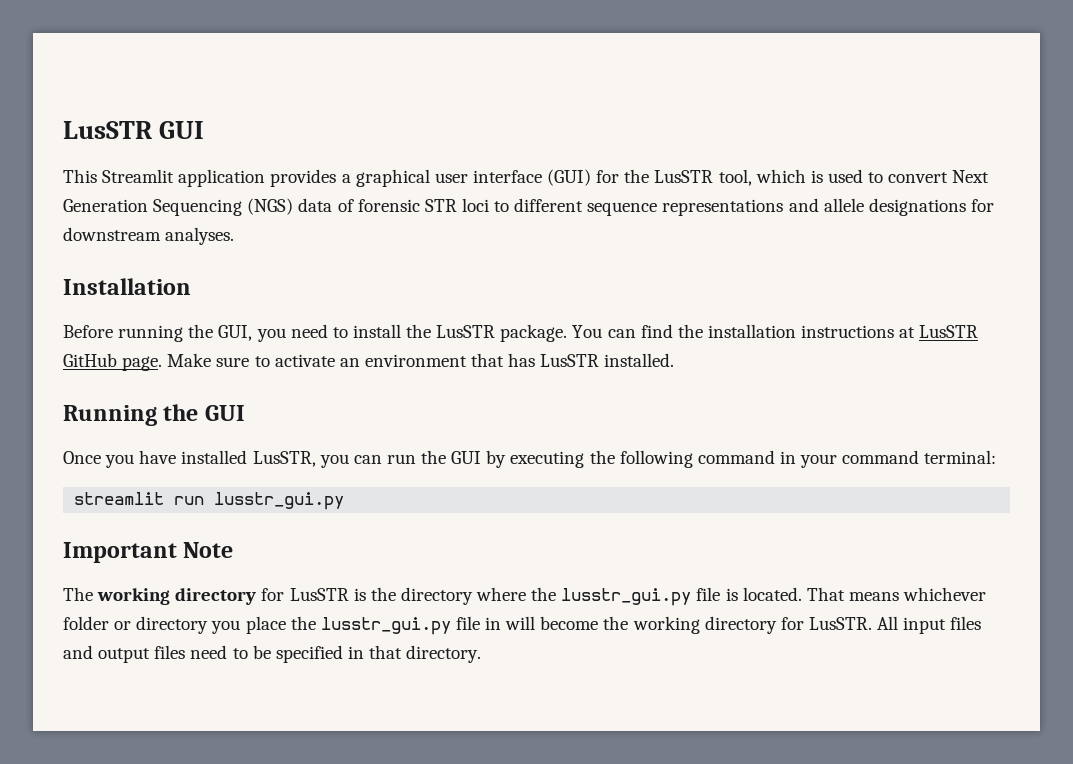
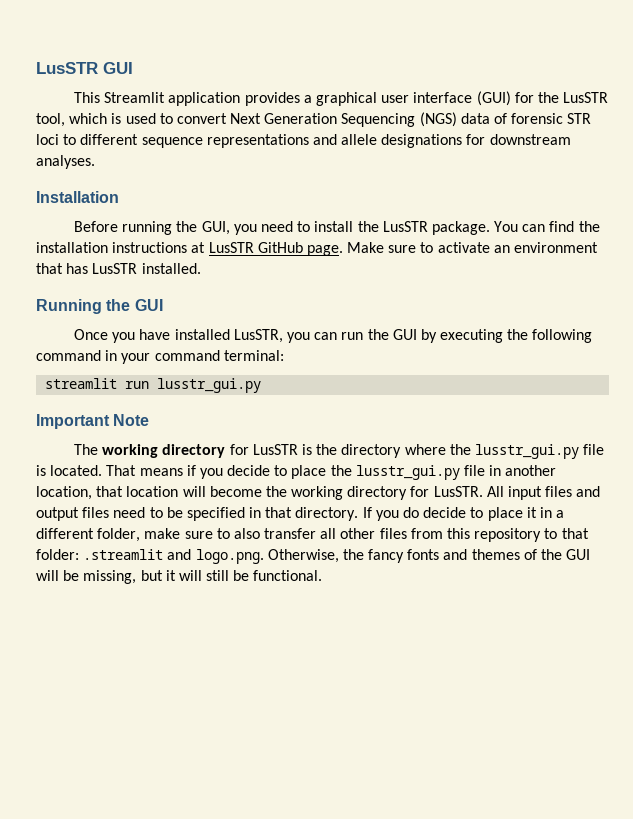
[903,587,987,601] [63,616,241,634] whichever folder or directory you -> [186,465,288,479] if you decide to
(502, 623) none -> [505,465,557,476] [36,486,179,500] another location, that location
(482, 654) none -> [362,507,565,521] [36,528,589,542] [36,549,591,564] [36,570,323,584] If you do decide to place it in a different folder, make sure to also transfer all other files from this repository to that folder: .streamlit and logo.png. Otherwise, the fancy fonts and themes of the GUI will be missing, but it will still be functional.

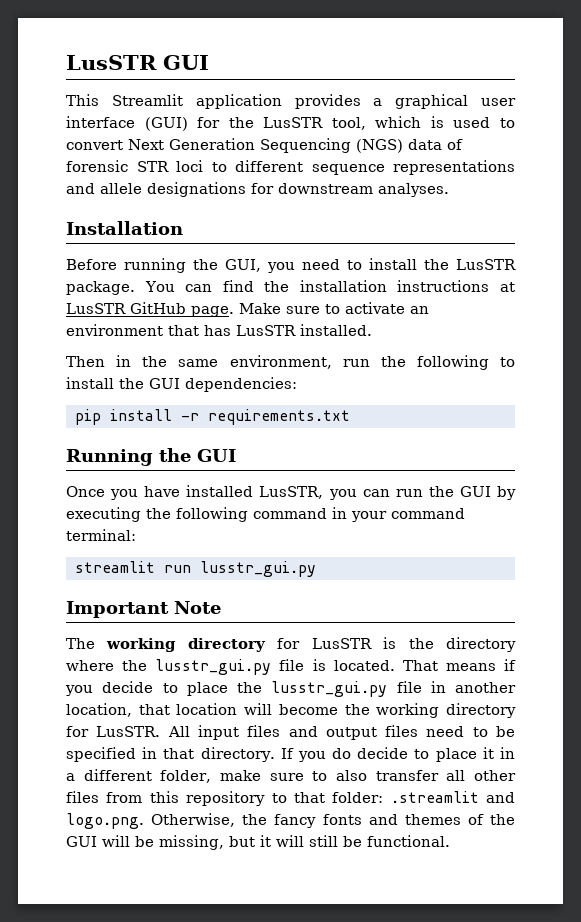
(201, 268) none -> [66,355,515,370] [66,377,297,392] [74,409,350,425] // Then in the same environment, run the following to install the GUI dependencies: // pip install -r requirements.txt

